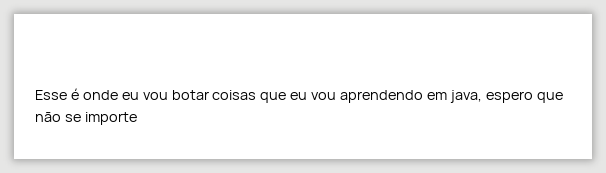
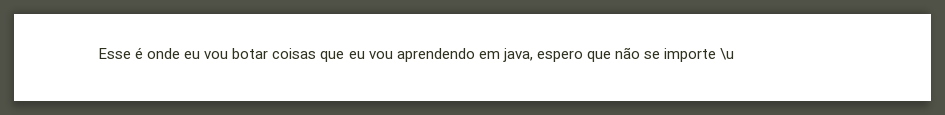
(137, 118) none -> [720,48,735,60] \u

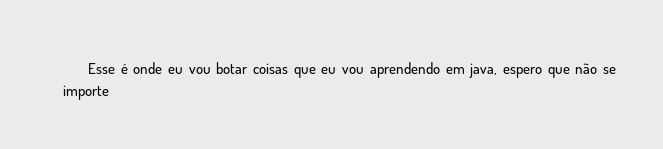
[720,48,735,60] \u -> (109, 92) none

